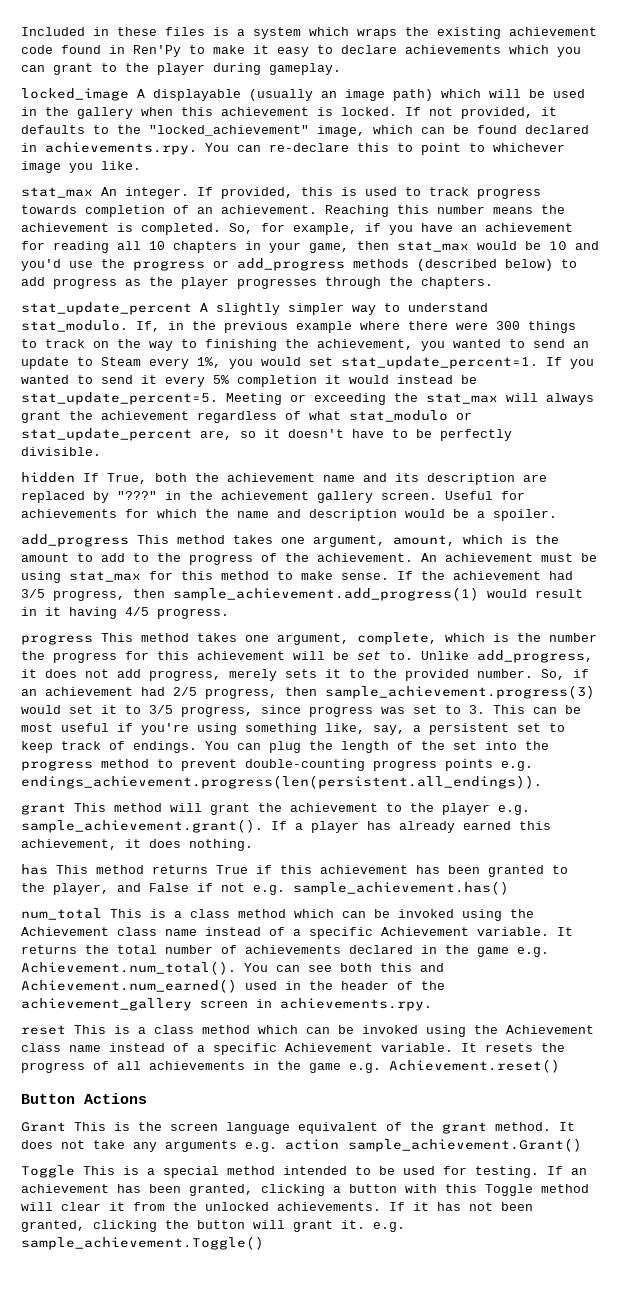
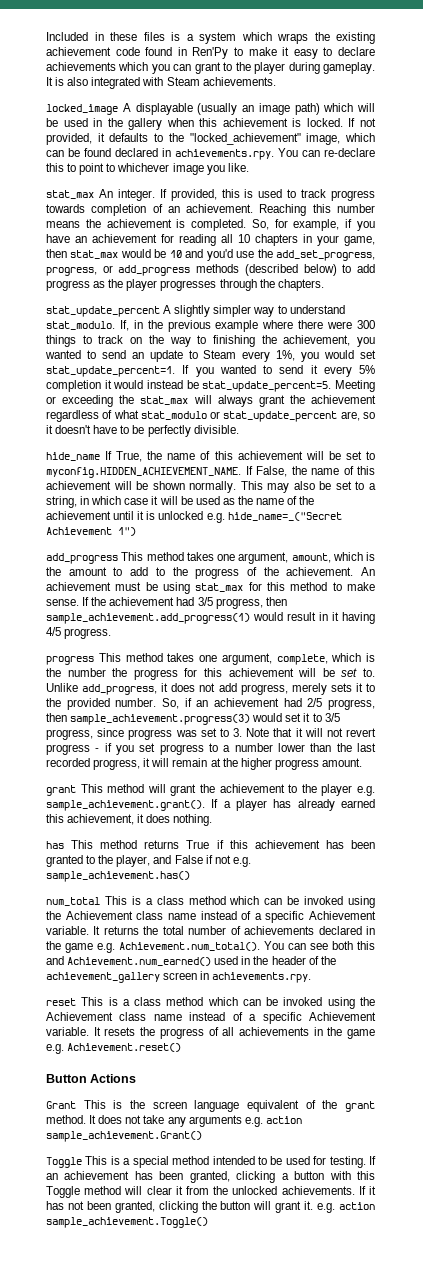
(341, 69) none -> [46,77,276,89] It is also integrated with Steam achievements.
[133,260,205,271] progress -> [276,250,376,261] [46,267,97,276] add_set_progress, progress,
[21,472,75,483] hidden -> [46,452,100,461] hide_name
[155,473,547,485] [21,491,525,503] [21,509,557,521] both the achievement name and its description are replaced by "???" in the achievement gallery screen. Useful for achievements for which the name and description would be a spoiler. -> [147,451,375,460] [46,466,375,478] [46,481,376,493] [46,496,315,508] [46,511,342,523] [46,527,136,536] the name of this achievement will be set to myconfig.HIDDEN_ACHIEVEMENT_NAME. If False, the name of this achievement will be shown normally. This may also be set to a string, in which case it will be used as the name of the achievement until it is unlocked e.g. hide_name=_("Secret Achievement 1")
[493,705,581,714] [21,723,565,735] [21,741,549,753] [21,759,533,771] [21,775,542,789] This can be most useful if you're using something like, say, a persistent set to keep track of endings. You can plug the length of the set into the progress method to prevent double-counting progress points e.g. endings_achievement.progress(len(persistent.all_endings)). -> [246,728,376,737] [46,743,376,755] [46,758,362,770] Note that it will not revert progress - if you set progress to a number lower than the last recorded progress, it will remain at the higher progress amount.
(405, 1227) none -> [339,1202,376,1210] action

